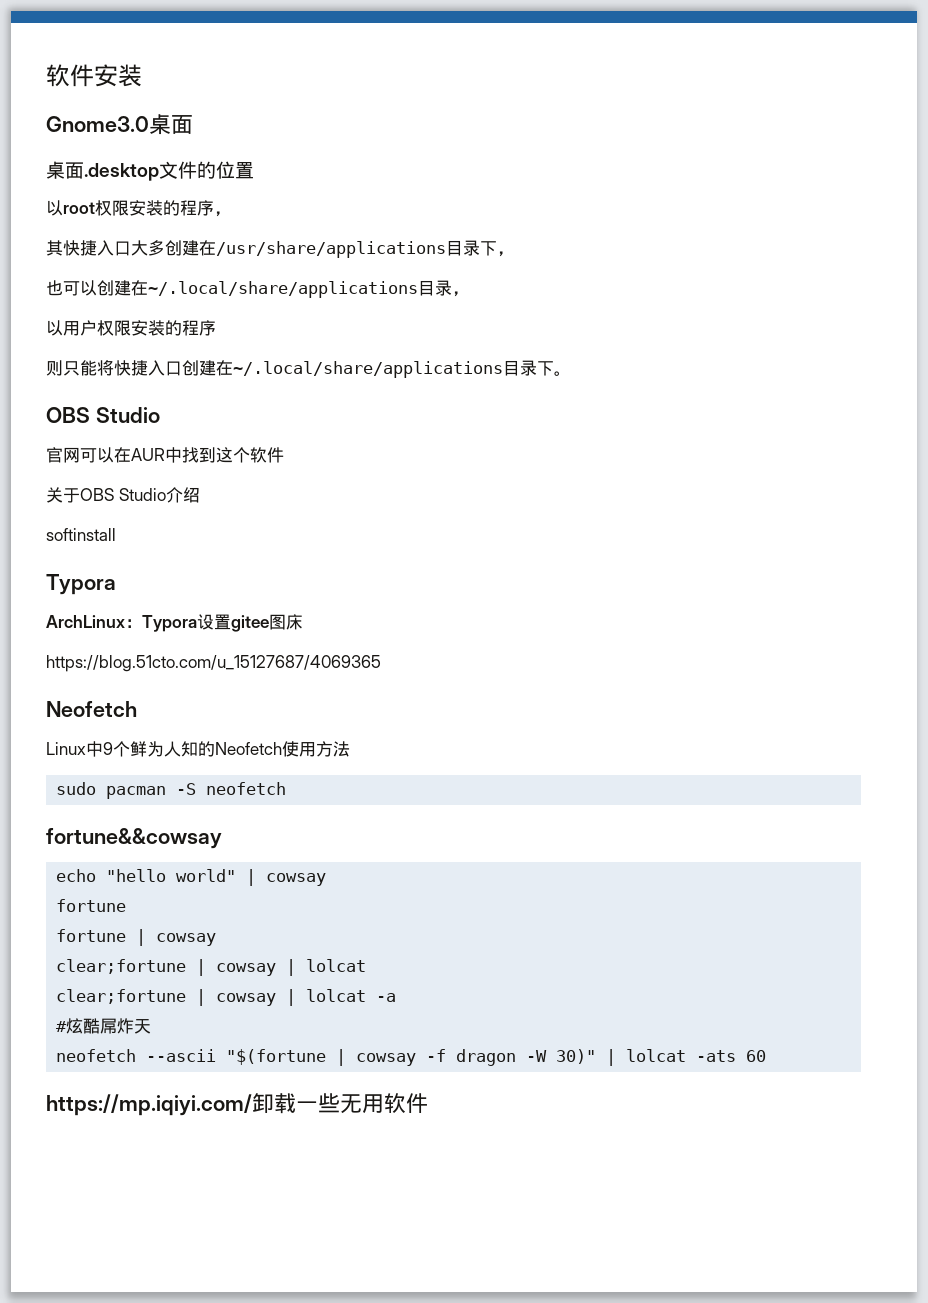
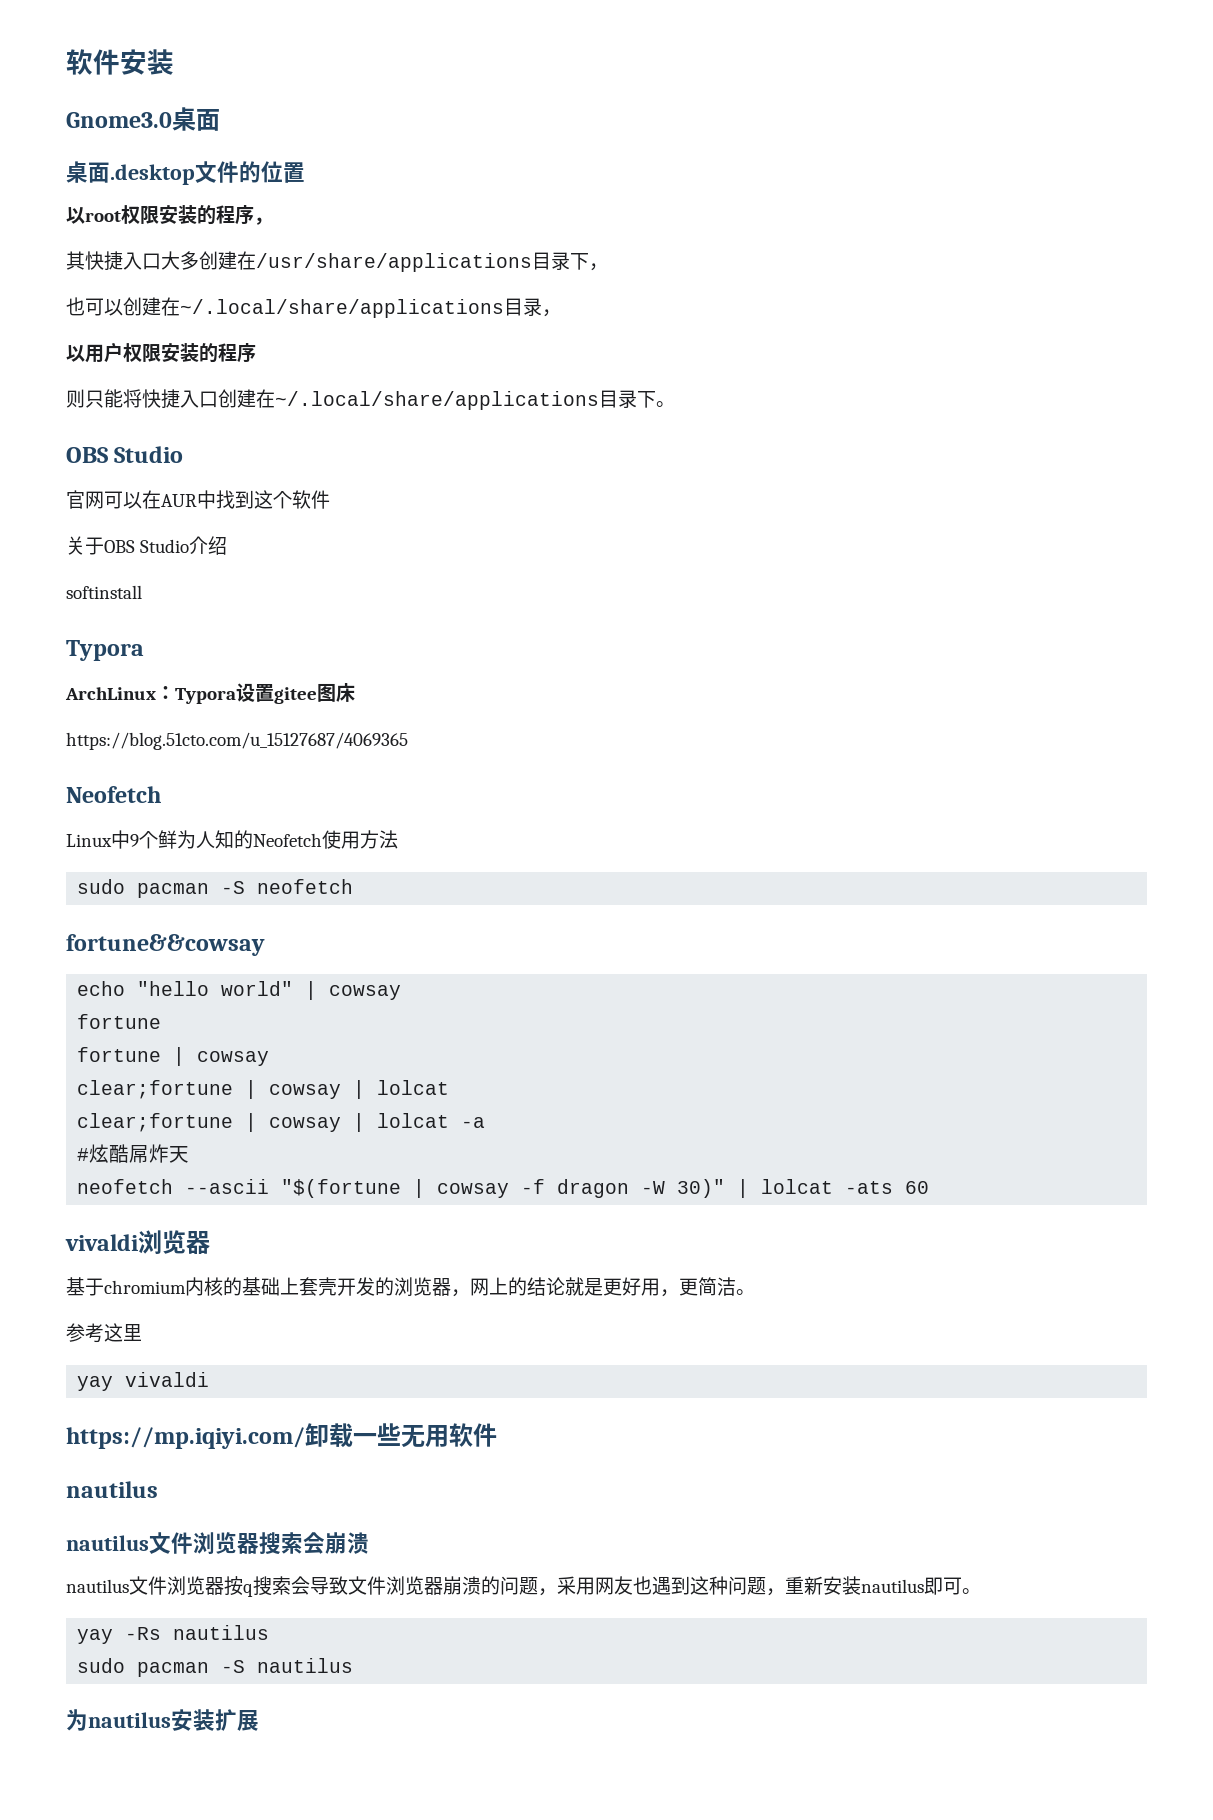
(767, 1056) none -> [65,1230,210,1255] [66,1277,755,1297] [66,1323,142,1343] [77,1372,210,1391] // vivaldi浏览器 // 基于chromium内核的基础上套壳开发的浏览器，网上的结论就是更好用，更简洁。 // 参考这里 // yay vivaldi
(428, 1103) none -> [66,1481,158,1498] [66,1532,369,1555] [66,1576,981,1597] [77,1625,270,1644] [77,1658,354,1677] [66,1709,259,1731] // nautilus // nautilus文件浏览器搜索会崩溃 // nautilus文件浏览器按q搜索会导致文件浏览器崩溃的问题，采用网友也遇到这种问题，重新安装nautilus即可。 // yay -Rs nautilus // sudo pacman -S nautilus // 为nautilus安装扩展

